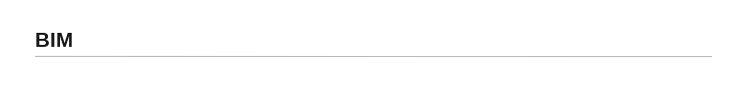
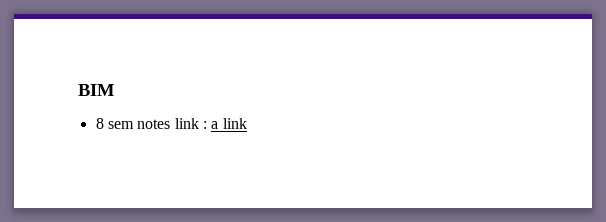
(74, 39) none -> [95,118,247,129] // 8 sem notes link : a link

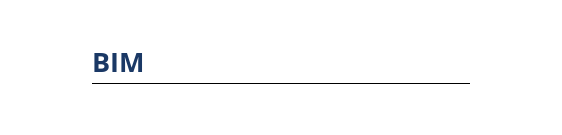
[95,118,247,129] // 8 sem notes link : a link -> (144, 62) none

